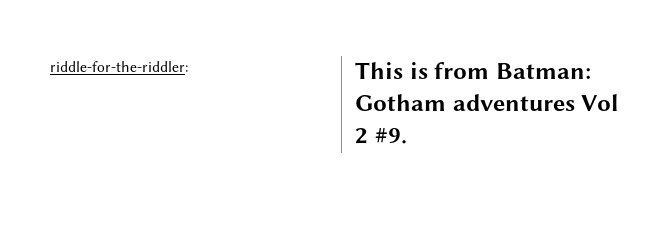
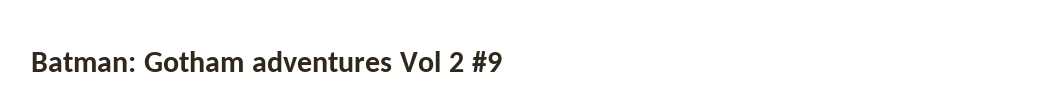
[50,61,188,72] [355,62,490,79] riddle-for-the-riddler: // This is from -> (31, 62) none
[374,128,407,144] #9. -> [471,51,502,72] #9

